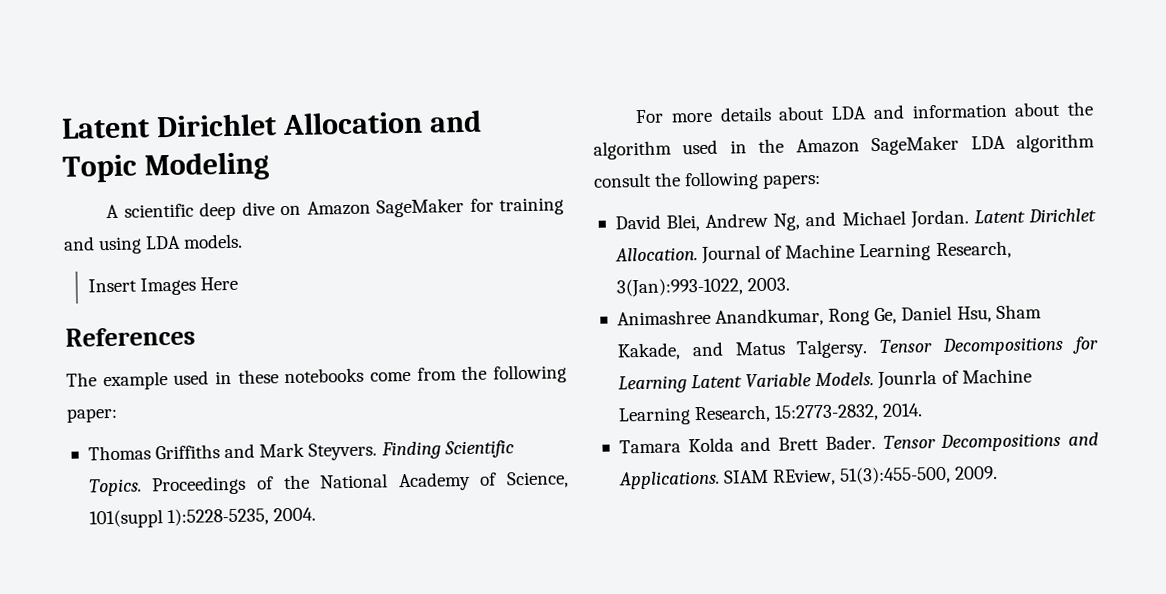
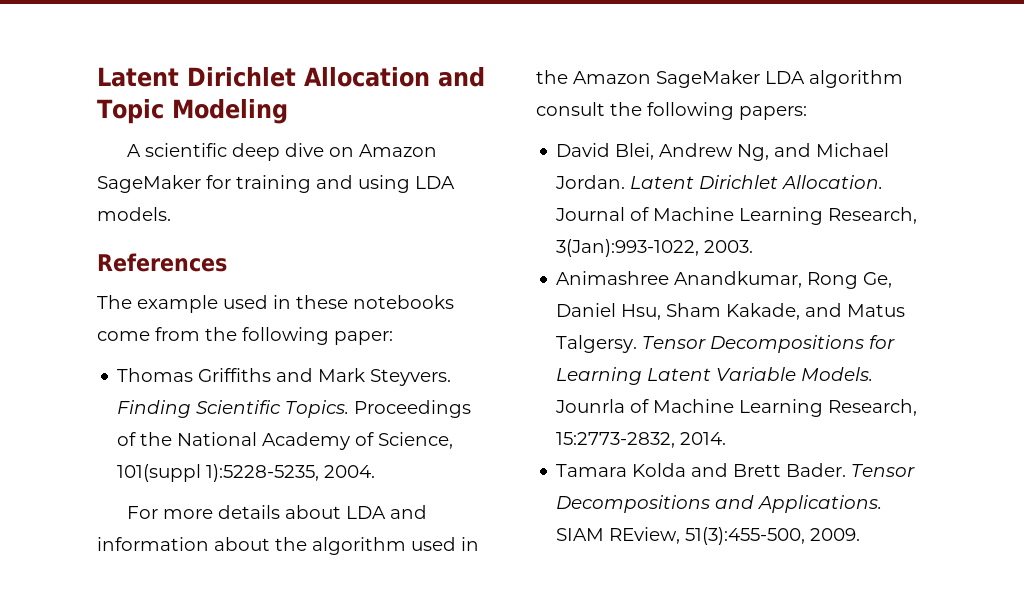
[87,276,239,296] // Insert Images Here -> (171, 214) none

